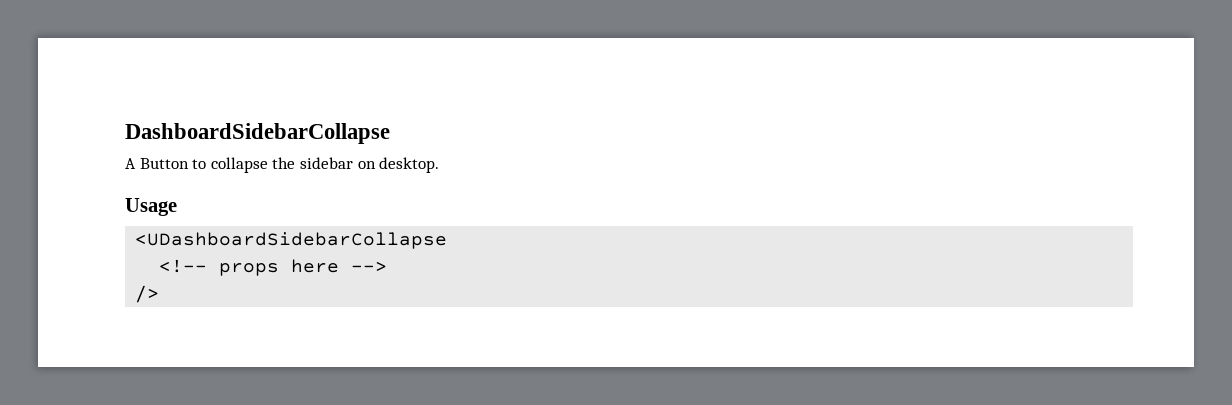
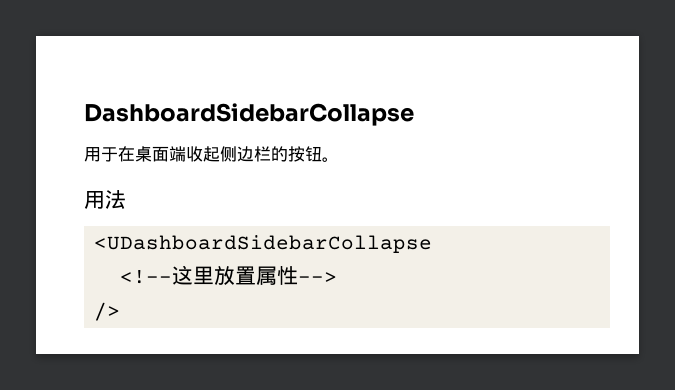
[125,157,440,173] [125,198,177,216] A Button to collapse the sidebar on desktop. // Usage -> [84,146,339,162] [84,190,126,209] 用于在桌面端收起侧边栏的按钮。 // 用法
[219,259,340,276] props here -> [172,265,299,285] 这里放置属性

